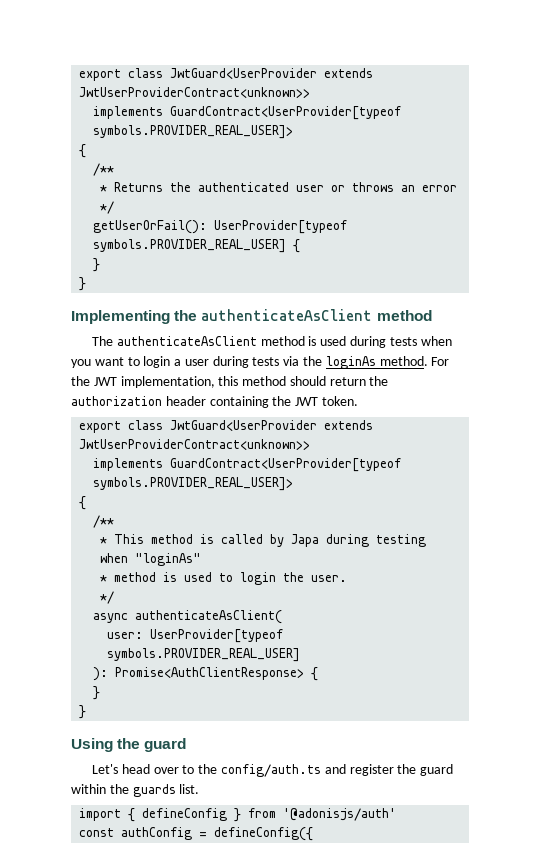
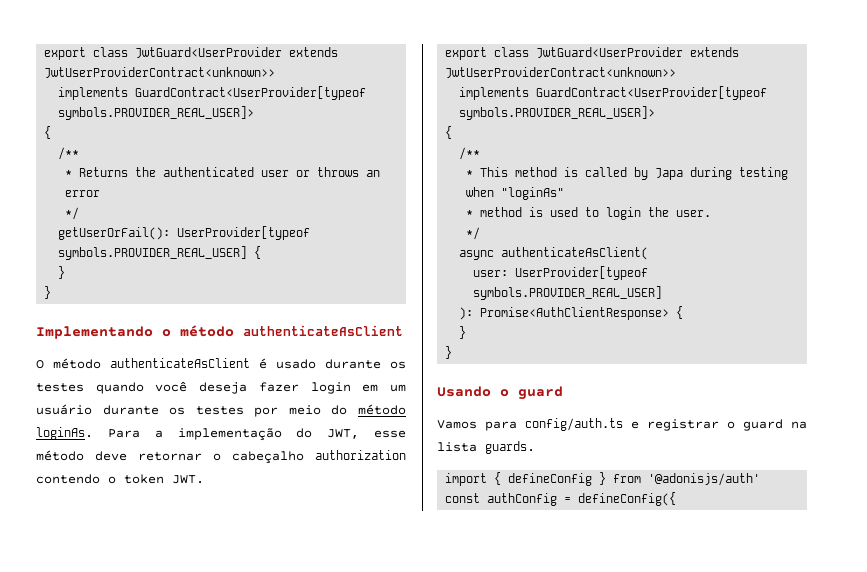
[71,309,432,324] [92,336,452,348] [71,356,450,369] [71,376,389,388] [71,396,358,408] Implementing the authenticateAsClient method // The authenticateAsClient method is used during tests when you want to login a user during tests via the loginAs method. For the JWT implementation, this method should return the authorization header containing the JWT token. -> [36,325,403,339] [36,358,406,369] [36,381,407,394] [36,404,406,417] [36,427,406,441] [36,450,406,464] [36,474,204,484] Implementando o método authenticateAsClient // O método authenticateAsClient é usado durante os testes quando você deseja fazer login em um usuário durante os testes por meio do método loginAs. Para a implementação do JWT, esse método deve retornar o cabeçalho authorization contendo o token JWT.
[71,738,141,752] Using the -> [437,386,509,397] Usando o
[92,764,454,777] [71,784,200,797] Let's head over to the config/auth.ts and register the guard within the guards list. -> [437,418,807,431] [437,441,535,454] Vamos para config/auth.ts e registrar o guard na lista guards.

